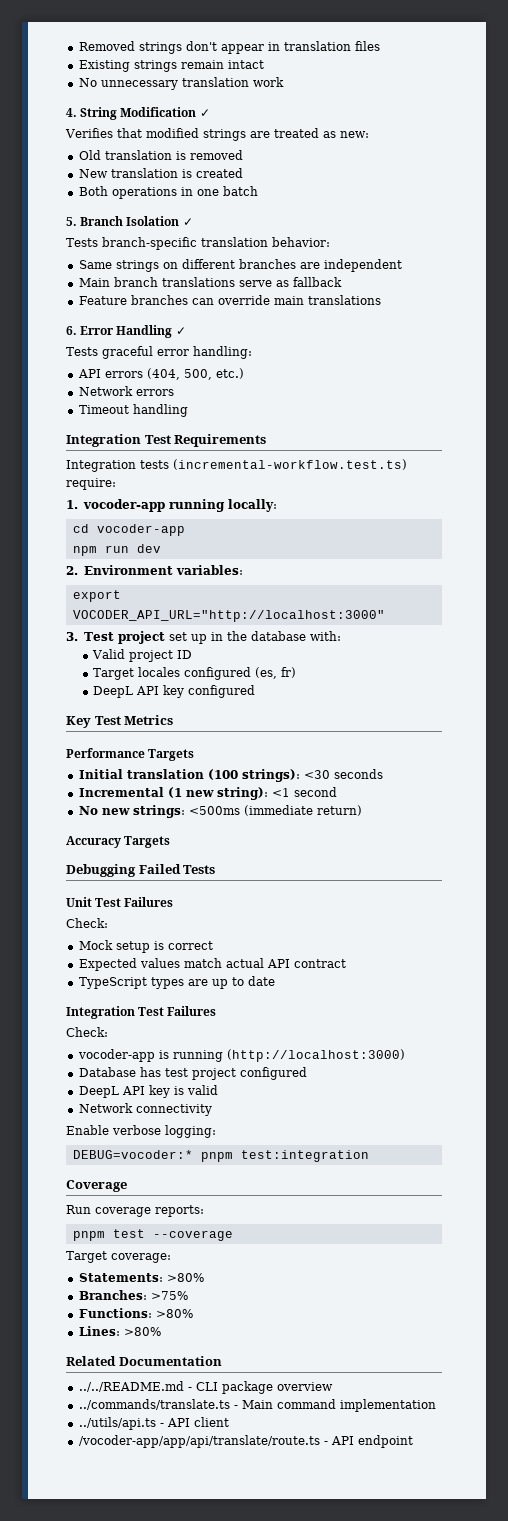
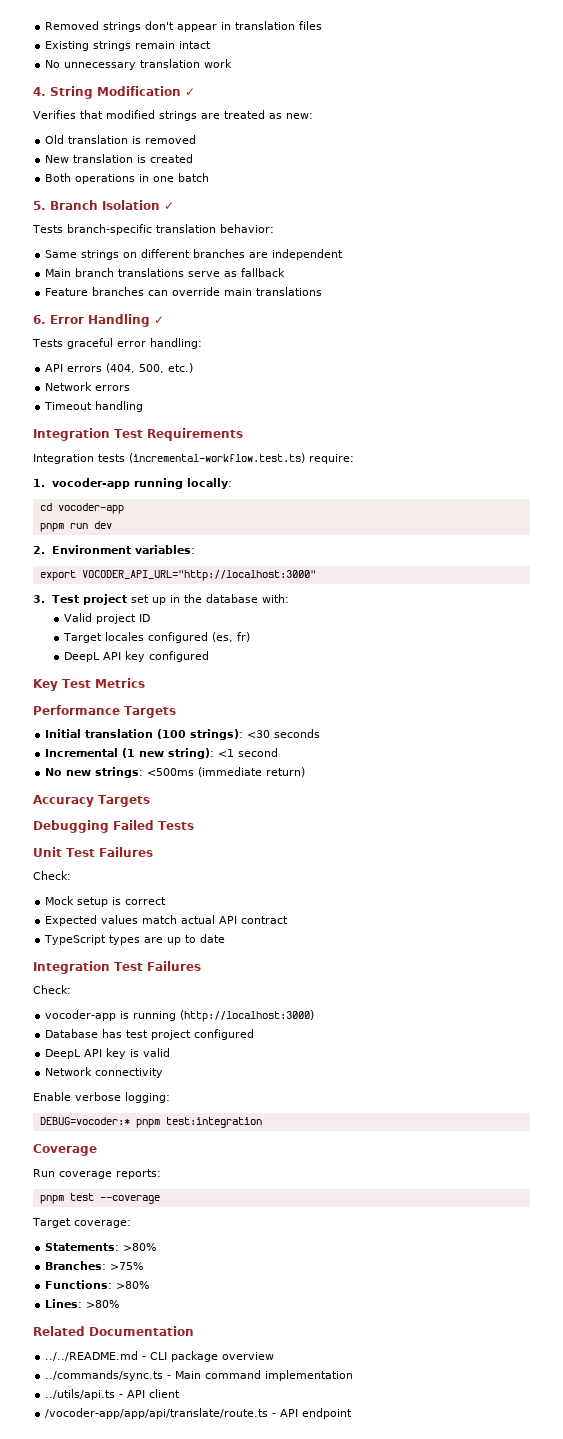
[72,546,97,556] npm -> [39,523,64,532] pnpm
[78,1399,230,1410] ../commands/translate.ts -> [45,1370,164,1381] ../commands/sync.ts

